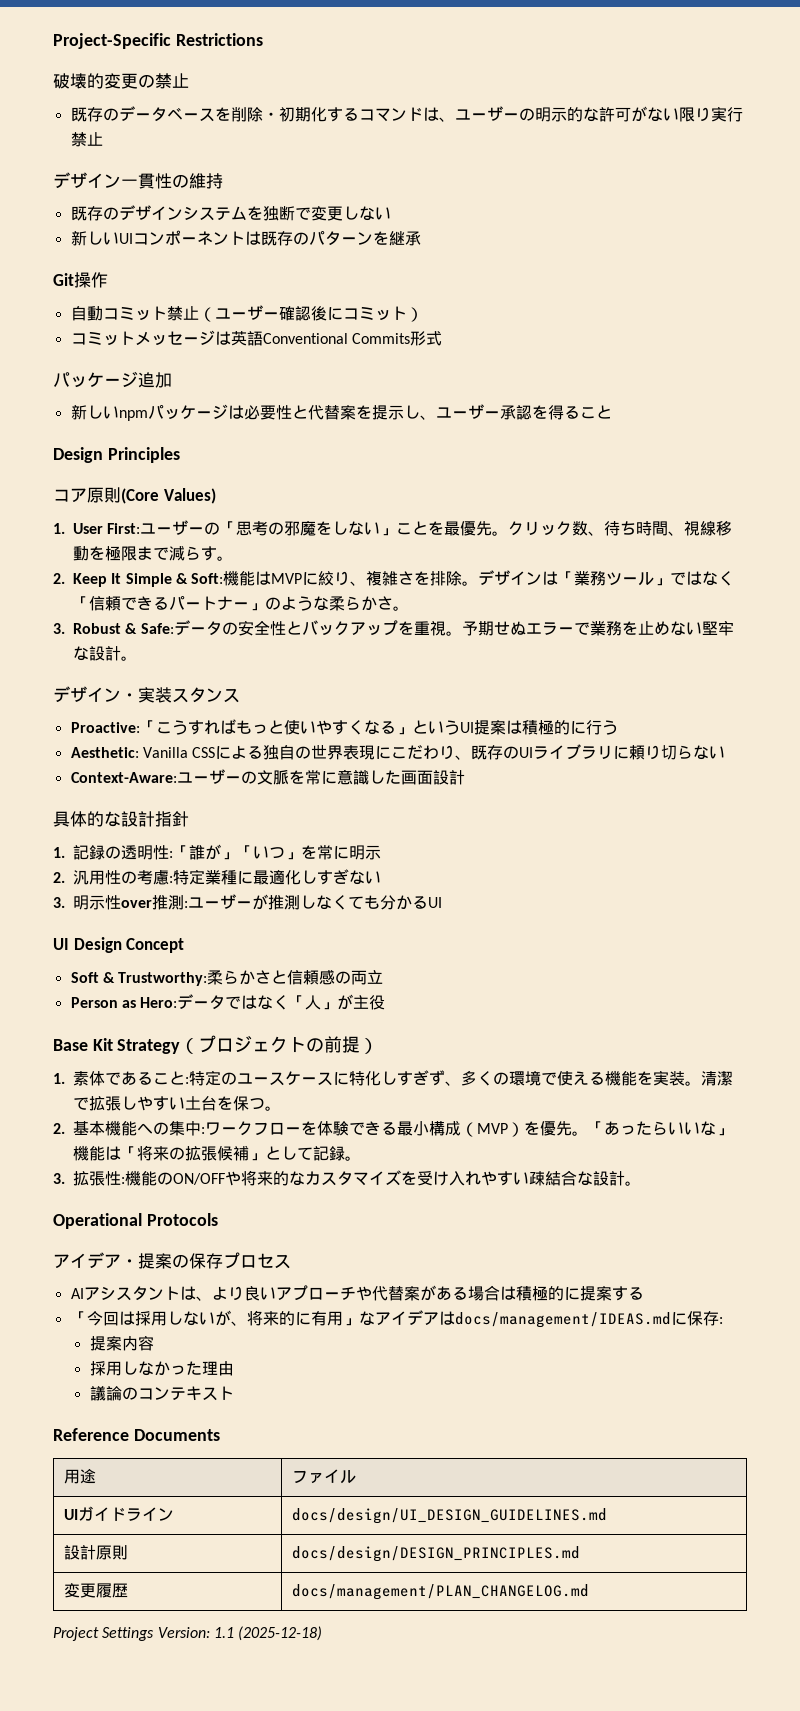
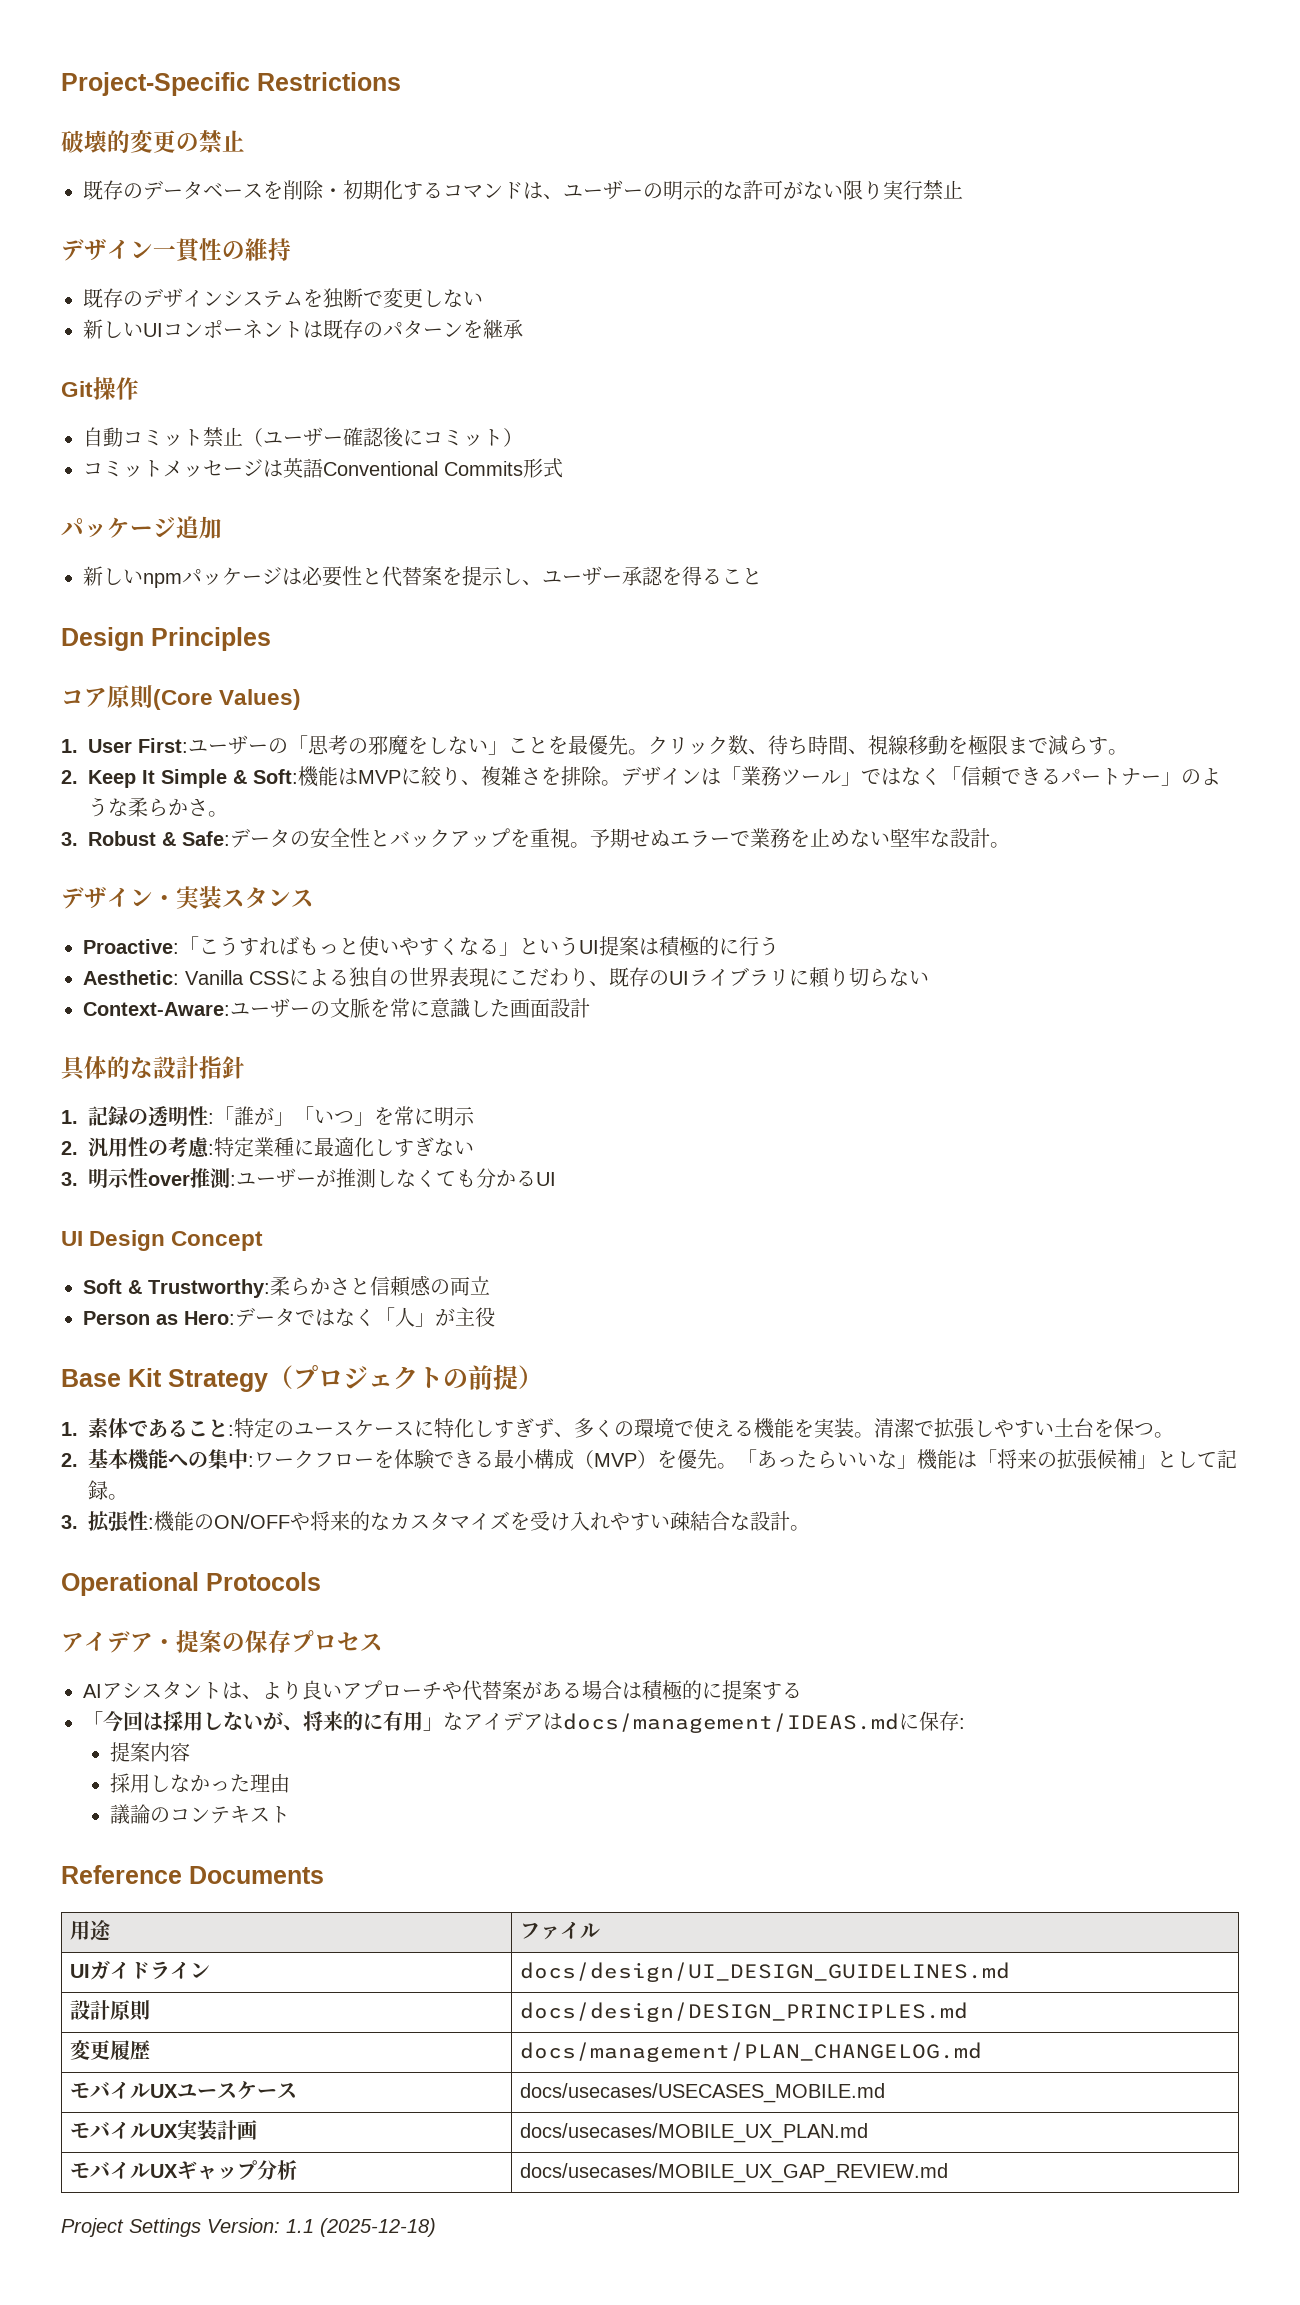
(589, 1592) none -> [69,2081,297,2100] [519,2083,885,2103] [69,2119,257,2140] [519,2123,868,2143] [69,2160,297,2180] [519,2163,948,2183] // モバイルUXユースケース | docs/usecases/USECASES_MOBILE.md // モバイルUX実装計画 | docs/usecases/MOBILE_UX_PLAN.md // モバイルUXギャップ分析 | docs/usecases/MOBILE_UX_GAP_REVIEW.md

